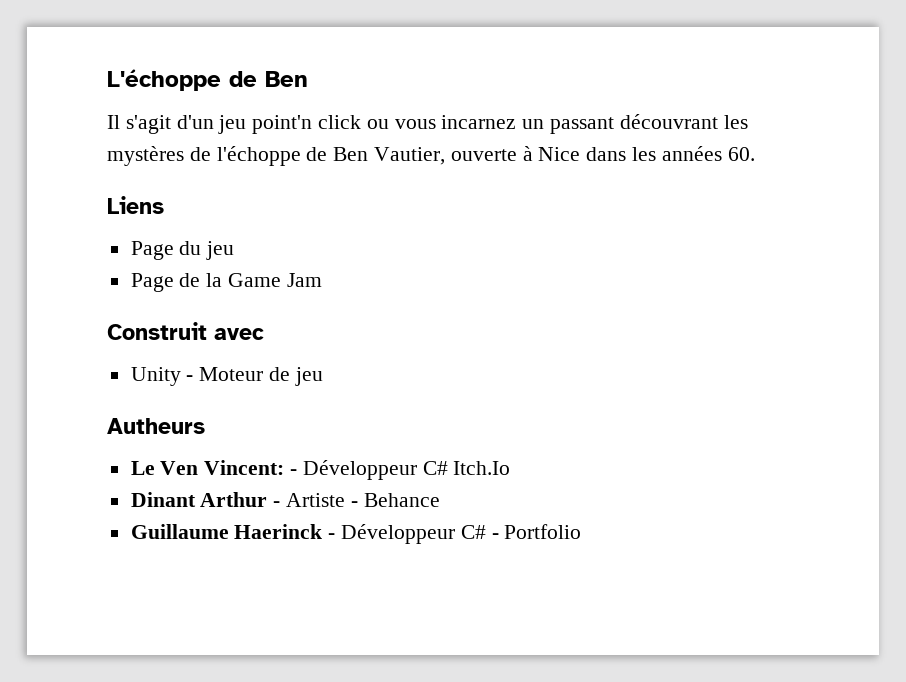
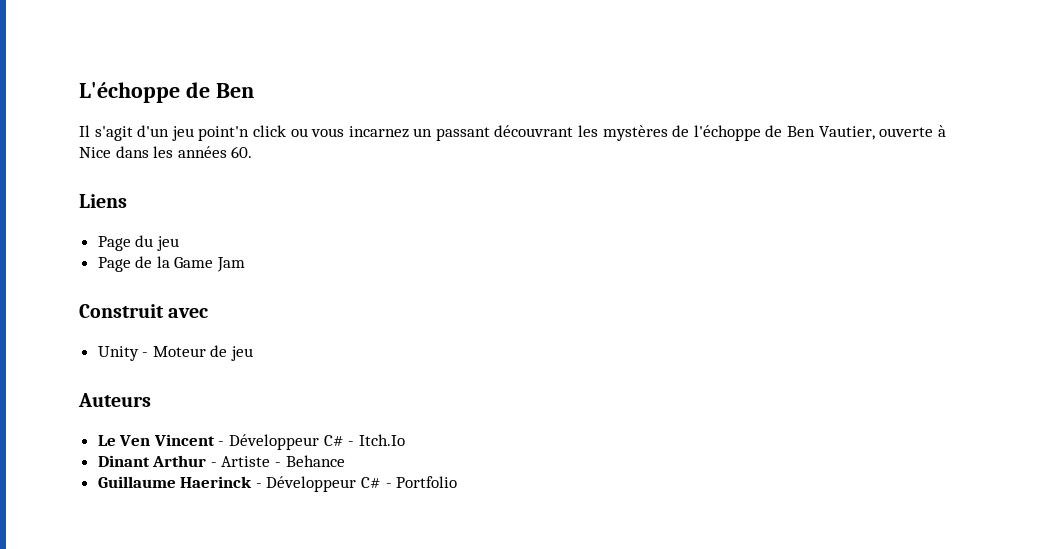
[107,418,205,434] Autheurs -> [78,393,151,407] Auteurs
[204,460,448,480] Vincent: - Développeur C# -> [153,434,355,450] Vincent - Développeur C# -

